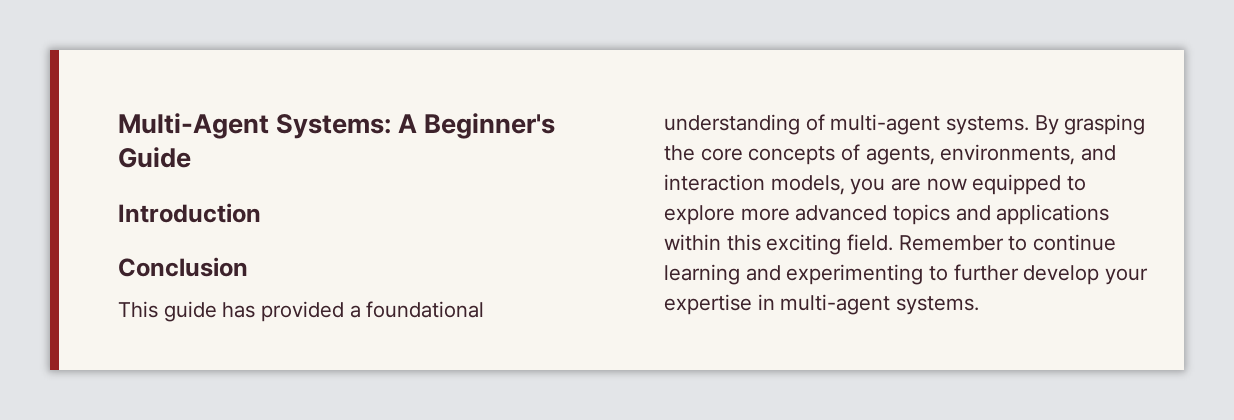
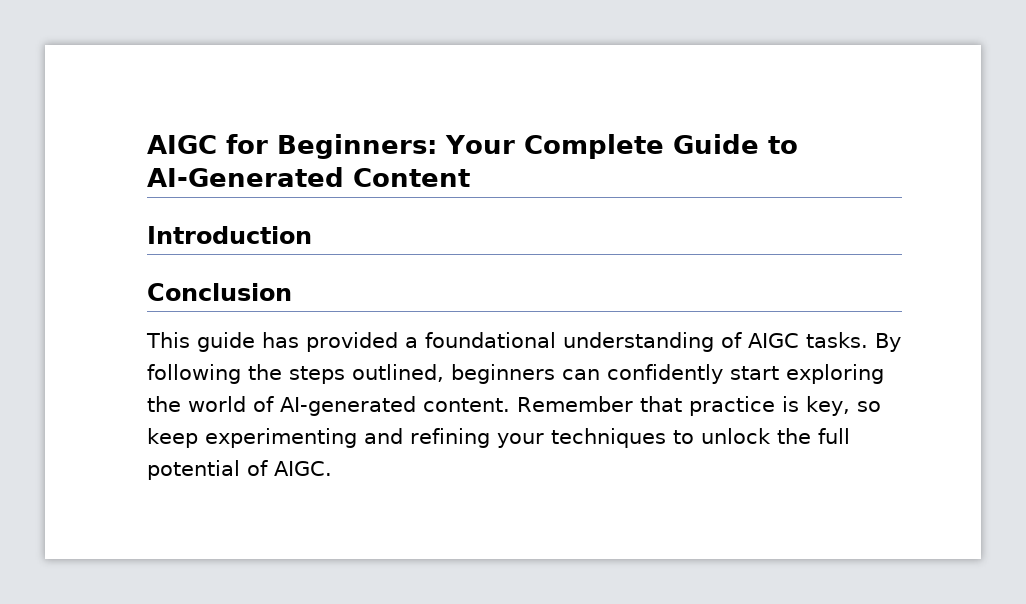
[118,113,556,139] [118,147,191,168] Multi-Agent Systems: A Beginner's Guide -> [147,134,798,159] [147,167,470,187] AIGC for Beginners: Your Complete Guide to AI-Generated Content
[830,114,1146,135] [664,144,1117,165] [664,174,1087,195] [664,204,1110,225] [664,234,1117,255] [664,264,1149,285] [664,294,980,315] multi-agent systems. By grasping the core concepts of agents, environments, and interaction models, you are now equipped to explore more advanced topics and applications within this exciting field. Remember to continue learning and experimenting to further develop your expertise in multi-agent systems. -> [748,332,901,352] [147,364,884,384] [147,396,881,416] [147,428,850,448] [147,460,332,480] AIGC tasks. By following the steps outlined, beginners can confidently start exploring the world of AI-generated content. Remember that practice is key, so keep experimenting and refining your techniques to unlock the full potential of AIGC.

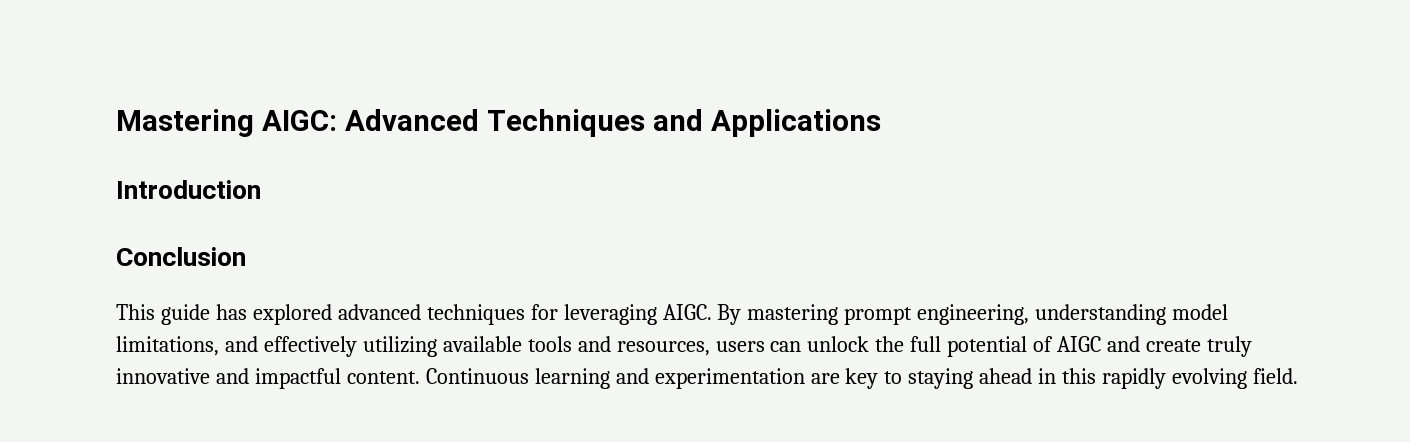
[147,134,798,159] [147,167,470,187] AIGC for Beginners: Your Complete Guide to AI-Generated Content -> [116,109,881,137] Mastering AIGC: Advanced Techniques and Applications
[306,332,901,352] [147,364,884,384] [147,396,881,416] [147,428,694,448] provided a foundational understanding of AIGC tasks. By following the steps outlined, beginners can confidently start exploring the world of AI-generated content. Remember that practice is key, so keep experimenting and refining your techniques to -> [252,304,1229,325] [116,336,802,357] explored advanced techniques for leveraging AIGC. By mastering prompt engineering, understanding model limitations, and effectively utilizing available tools and resources, users can
[274,461,332,476] AIGC. -> [1057,336,1252,357] [116,368,1298,389] AIGC and create truly innovative and impactful content. Continuous learning and experimentation are key to staying ahead in this rapidly evolving field.

